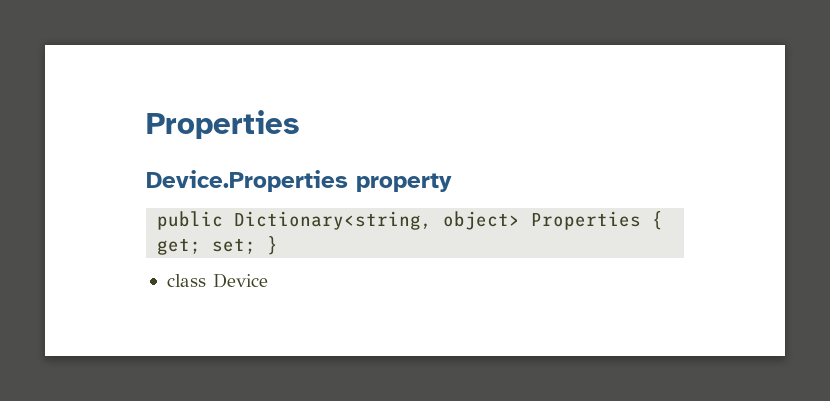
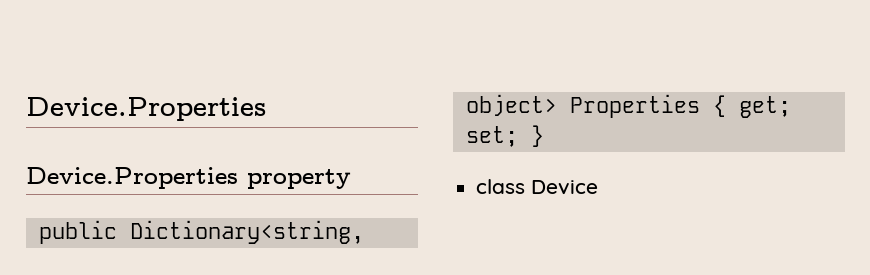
[146,110,300,139] Properties -> [26,97,266,121] Device.Properties

